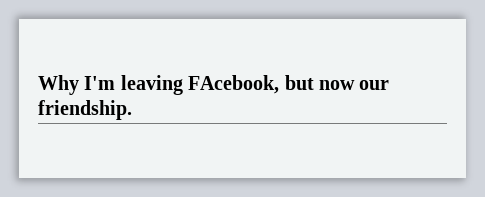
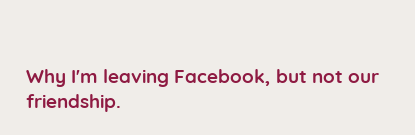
[188,75,355,94] FAcebook, but now -> [174,69,343,86] Facebook, but not

